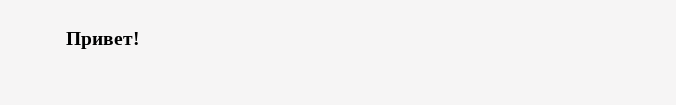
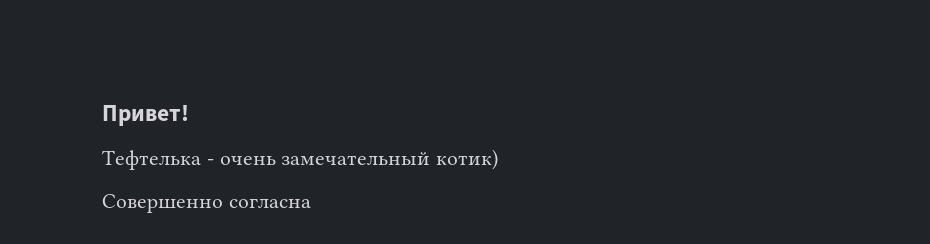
(140, 40) none -> [102,149,499,170] [102,194,311,213] // Тефтелька - очень замечательный котик) // Совершенно согласна

